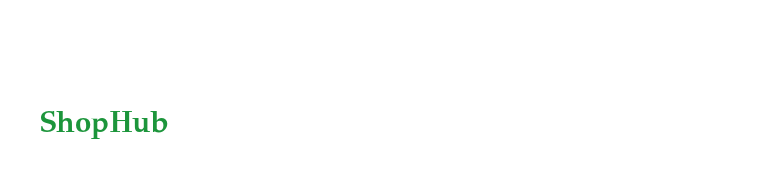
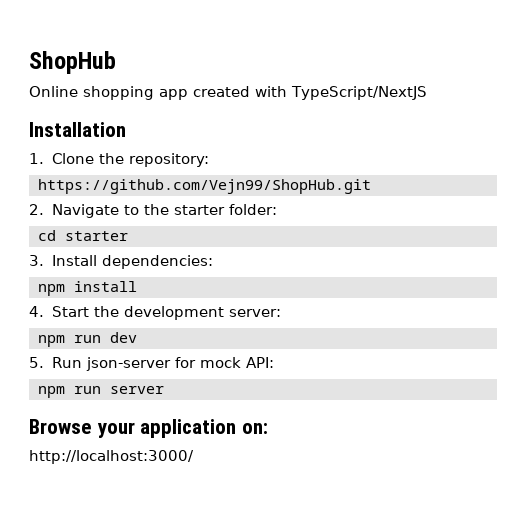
(169, 124) none -> [29,86,427,100] [29,122,126,137] [29,153,210,167] [38,179,371,194] [29,204,277,218] [38,230,128,241] [29,255,213,269] [38,281,137,296] [29,306,281,320] [38,332,137,347] [29,357,274,371] [38,386,164,398] [29,419,269,438] [29,450,194,464] // Online shopping app created with TypeScript/NextJS // Installation // 1. Clone the repository: // https://github.com/Vejn99/ShopHub.git // 2. Navigate to the starter folder: // cd starter // 3. Install dependencies: // npm install // 4. Start the development server: // npm run dev // 5. Run json-server for mock API: // npm run server // Browse your application on: // http://localhost:3000/

